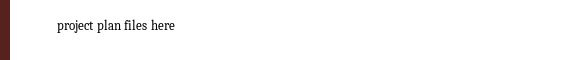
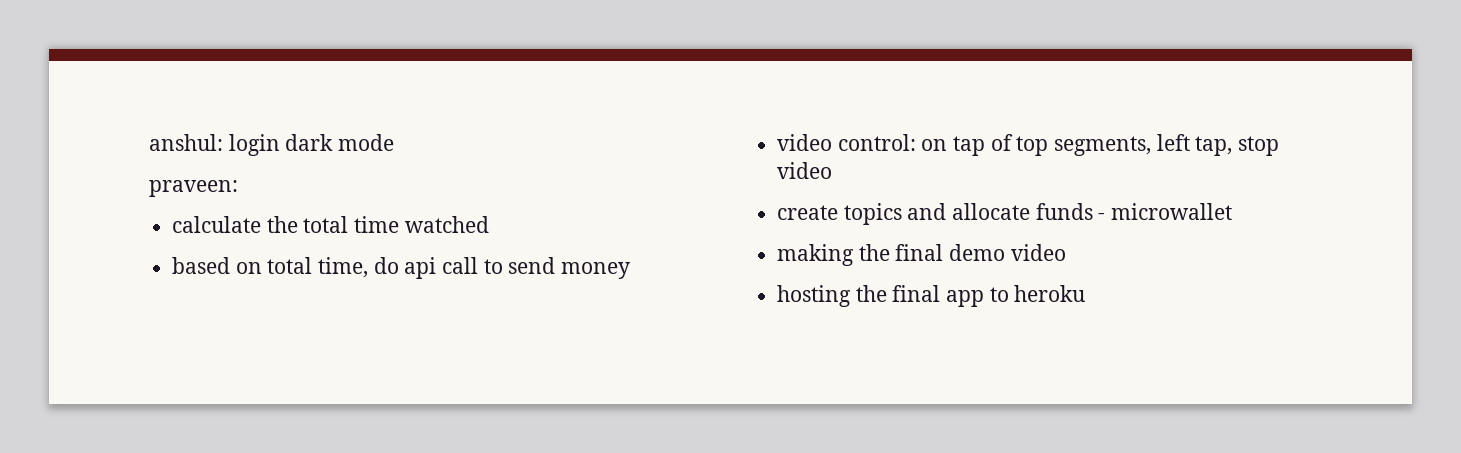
[57,19,175,33] project plan files here -> [149,134,395,156] [149,180,238,197] [172,216,489,233] [172,257,631,279] [777,134,1280,156] [777,162,833,179] [777,203,1233,225] [777,244,1066,266] [777,285,1086,307] anshul: login dark mode // praveen: // calculate the total time watched // based on total time, do api call to send money // video control: on tap of top segments, left tap, stop video // create topics and allocate funds - microwallet // making the final demo video // hosting the final app to heroku

